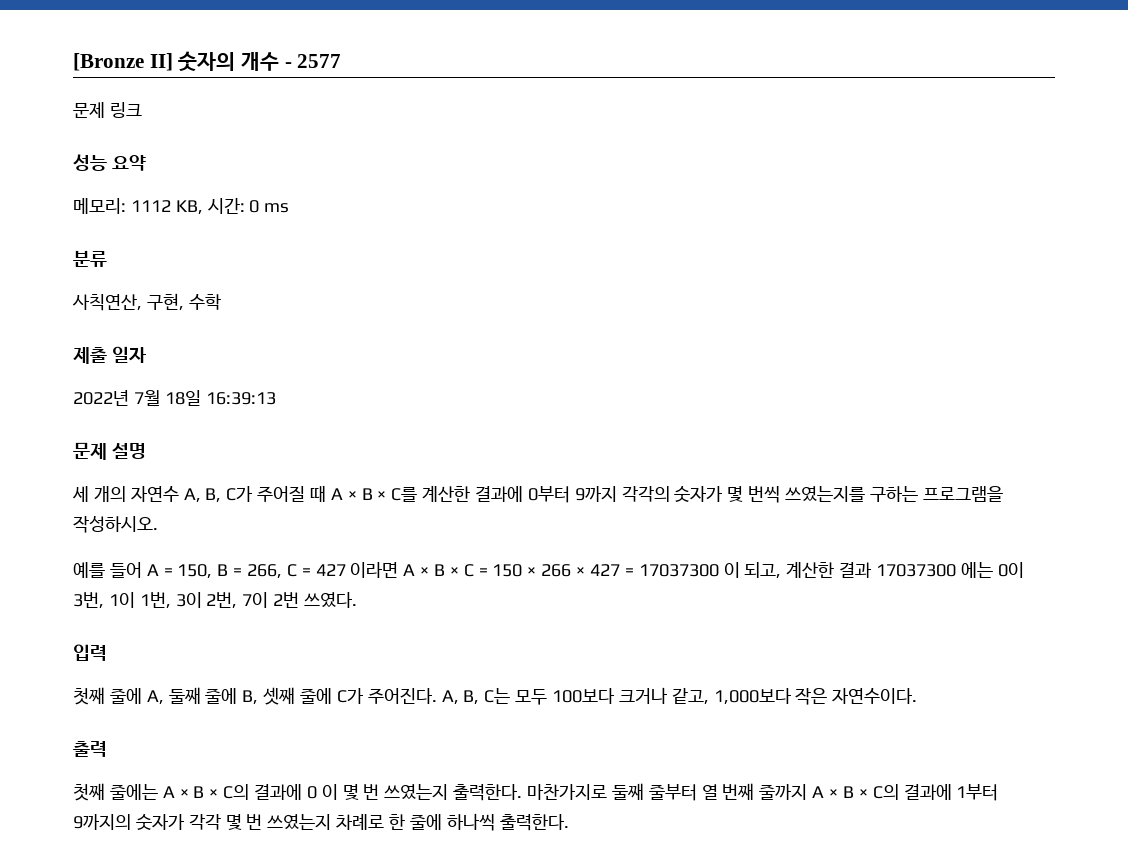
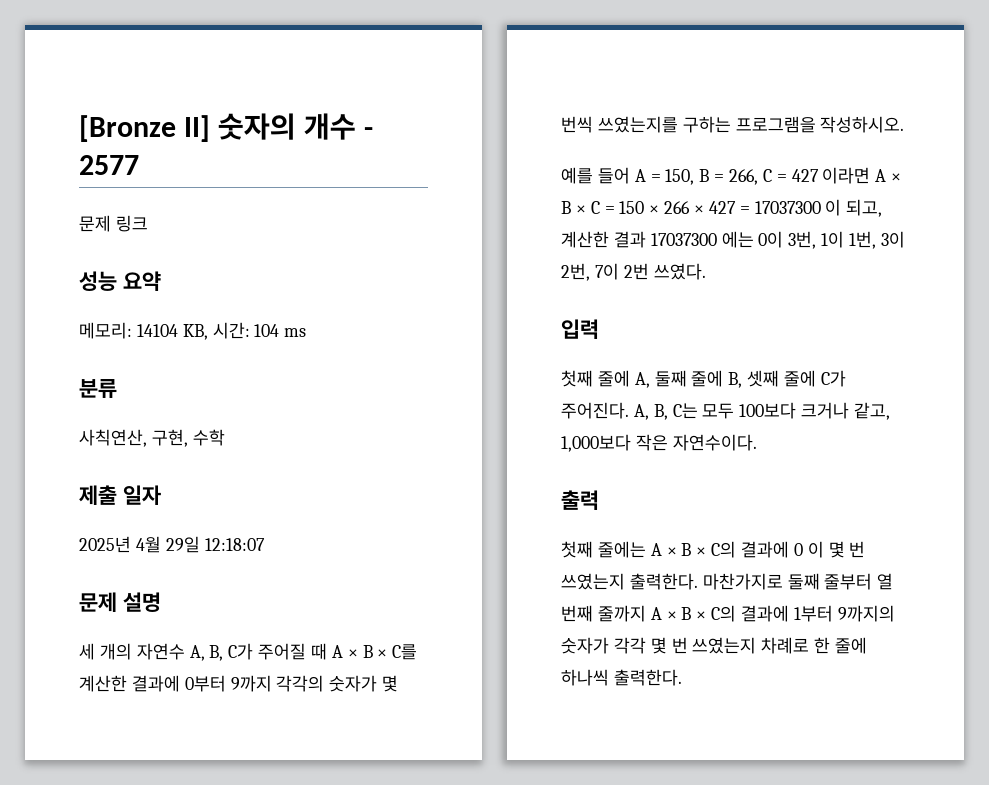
[130,200,171,212] 1112 -> [136,324,178,337] 14104
[249,200,260,213] 0 -> [254,324,280,337] 104
[73,390,276,406] 2022년 7월 18일 16:39:13 -> [79,536,265,553] 2025년 4월 29일 12:18:07

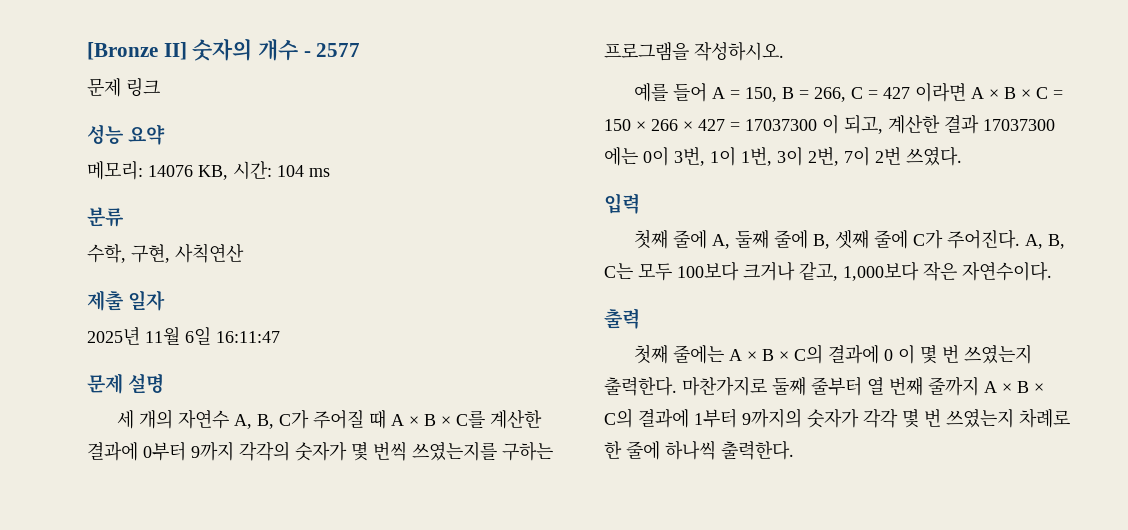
[136,324,178,337] 14104 -> [148,165,193,177] 14076
[79,429,225,447] 사칙연산, 구현, 수학 -> [87,243,244,263] 수학, 구현, 사칙연산
[135,536,265,553] 4월 29일 12:18:07 -> [145,327,280,345] 11월 6일 16:11:47

